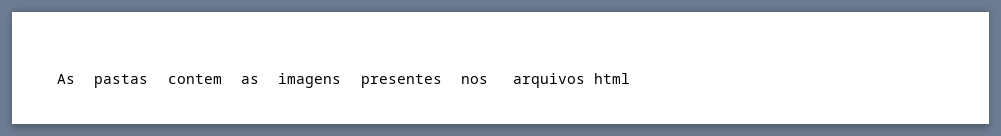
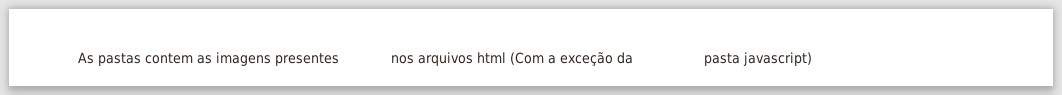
(630, 78) none -> [510,52,812,66] (Com a exceção da pasta javascript)

